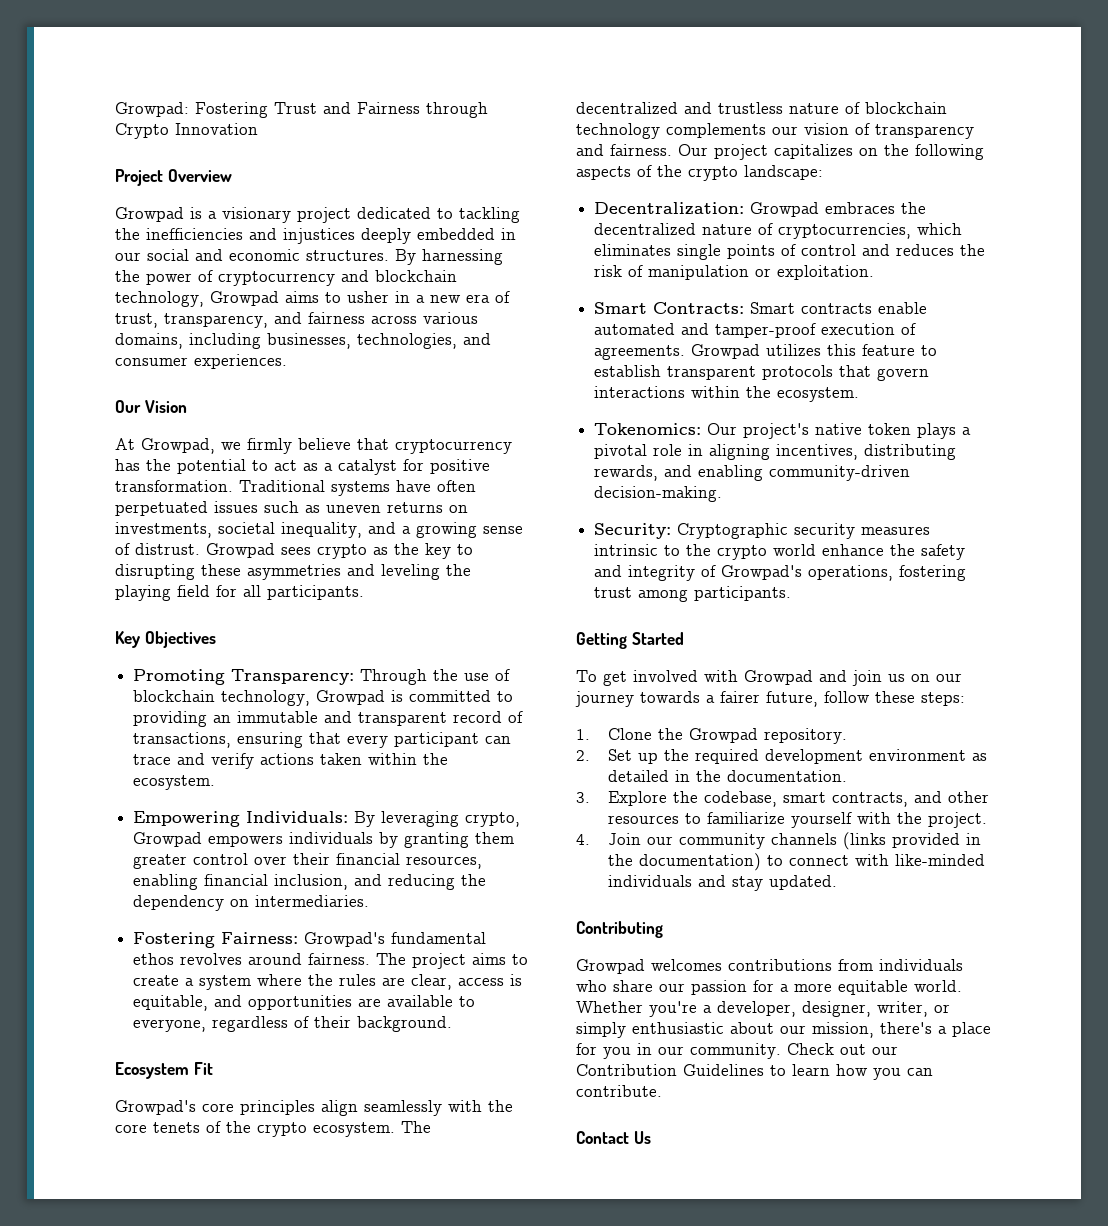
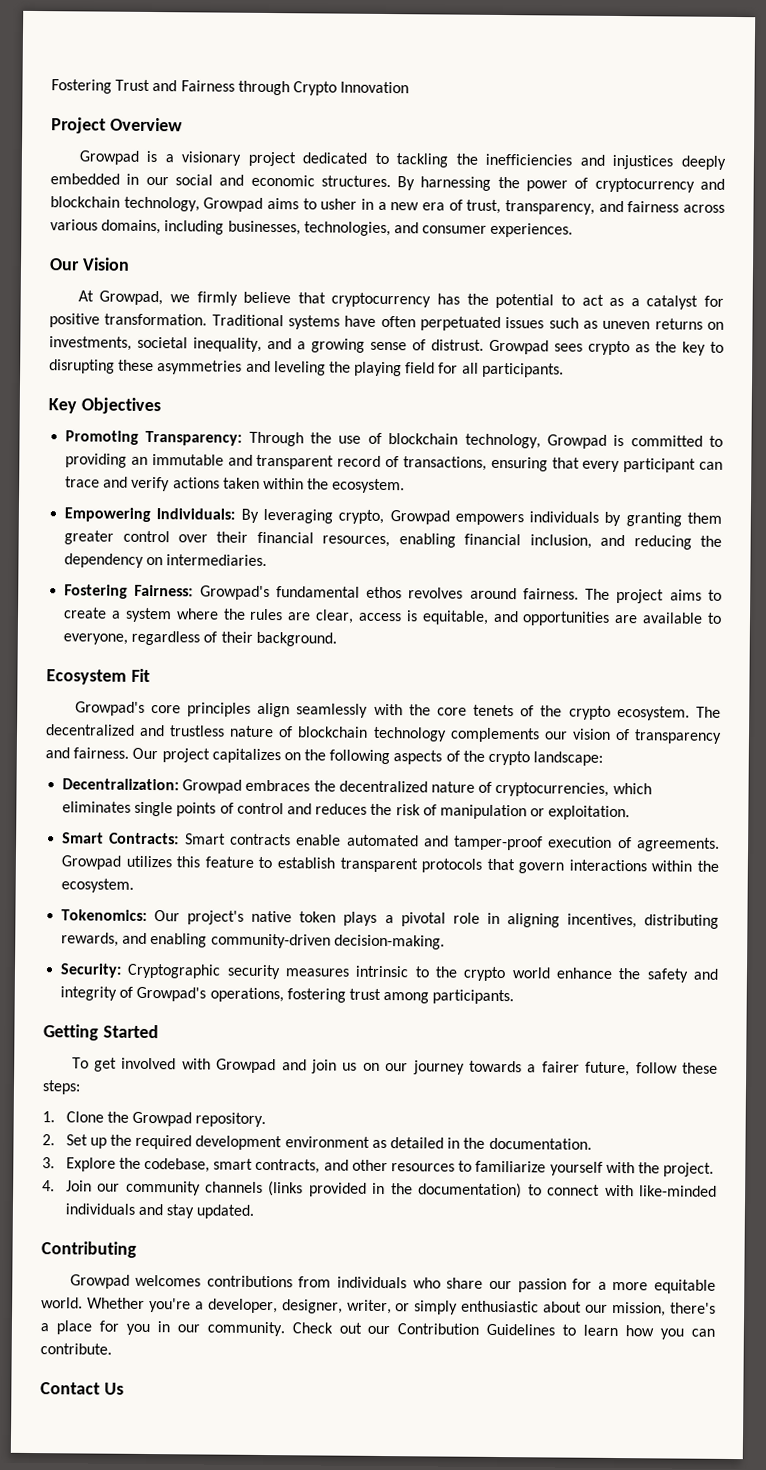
[115,102,189,117] Growpad: -> (51, 86) none

